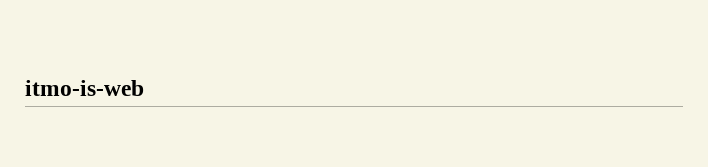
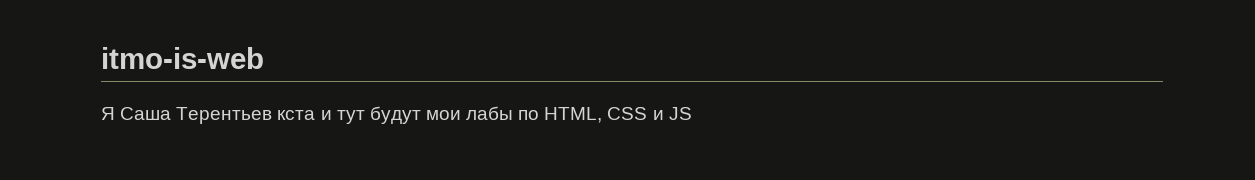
(144, 88) none -> [101,106,692,124] // Я Саша Терентьев кста и тут будут мои лабы по HTML, CSS и JS

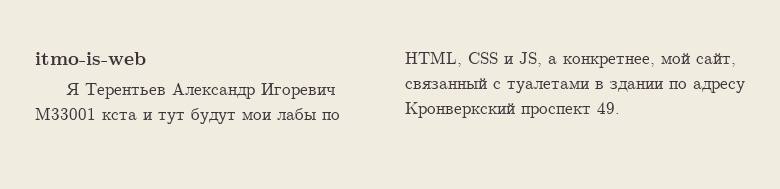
[120,107,273,124] Саша Терентьев -> [85,83,336,99] [35,107,96,120] Терентьев Александр Игоревич M33001
[668,107,692,120] JS -> [519,52,736,68] [405,78,745,93] [405,102,620,118] JS, а конкретнее, мой сайт, связанный с туалетами в здании по адресу Кронверкский проспект 49.

